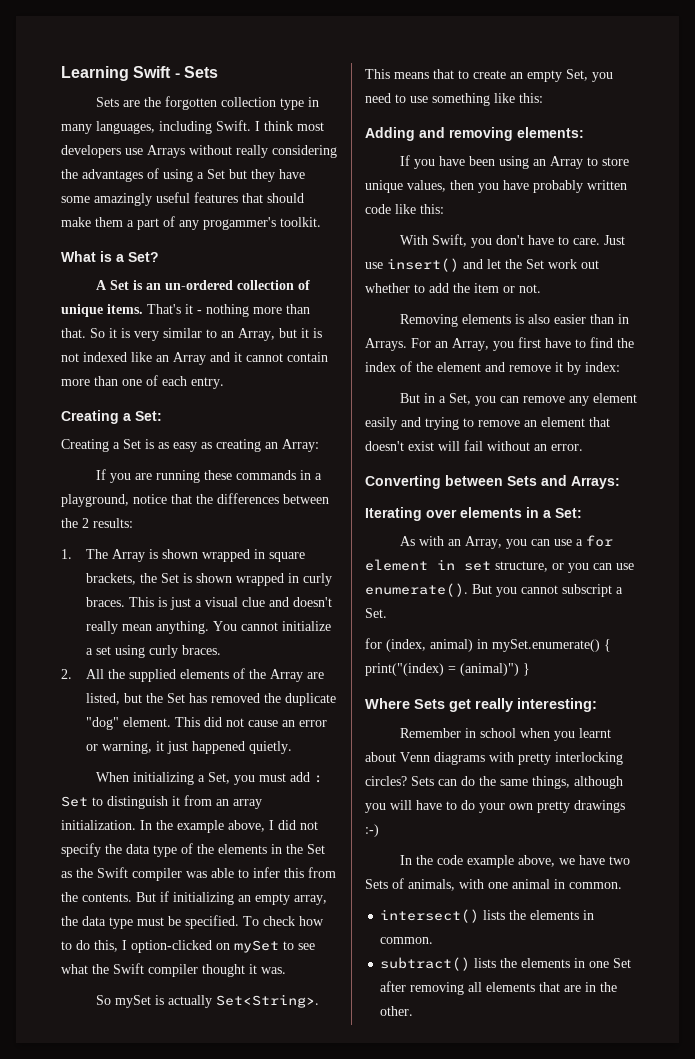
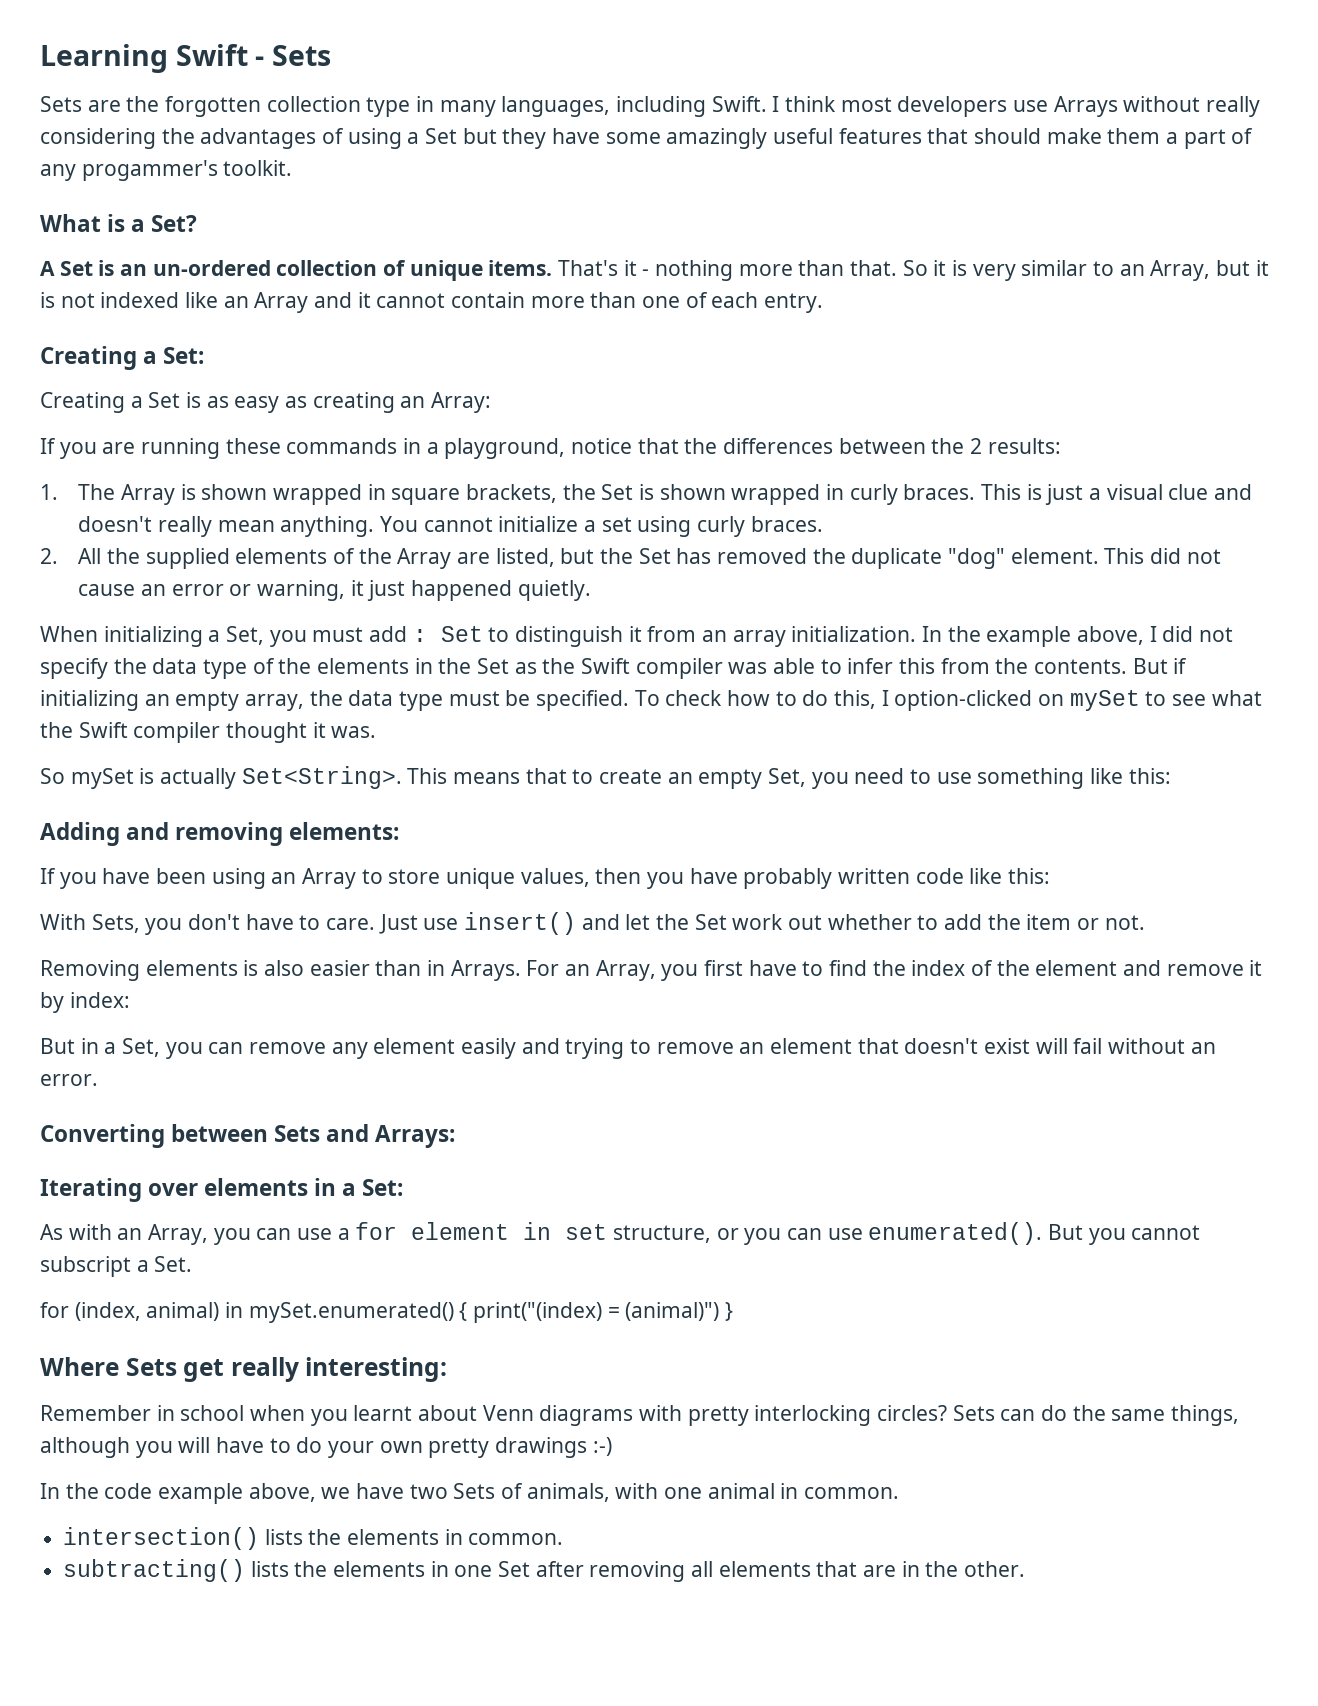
[431,234,467,247] Swift, -> [91,914,140,933] Sets,
[365,583,468,597] enumerate(). -> [868,1222,1043,1245] enumerated().
[492,639,600,652] mySet.enumerate() -> [248,1302,454,1323] mySet.enumerated()
[380,909,480,923] intersect() -> [63,1527,260,1550] intersection()
[380,957,471,971] subtract() -> [63,1559,246,1582] subtracting()

